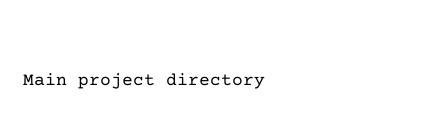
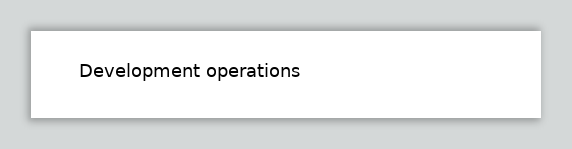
[23,73,265,89] Main project directory -> [79,63,300,81] Development operations

